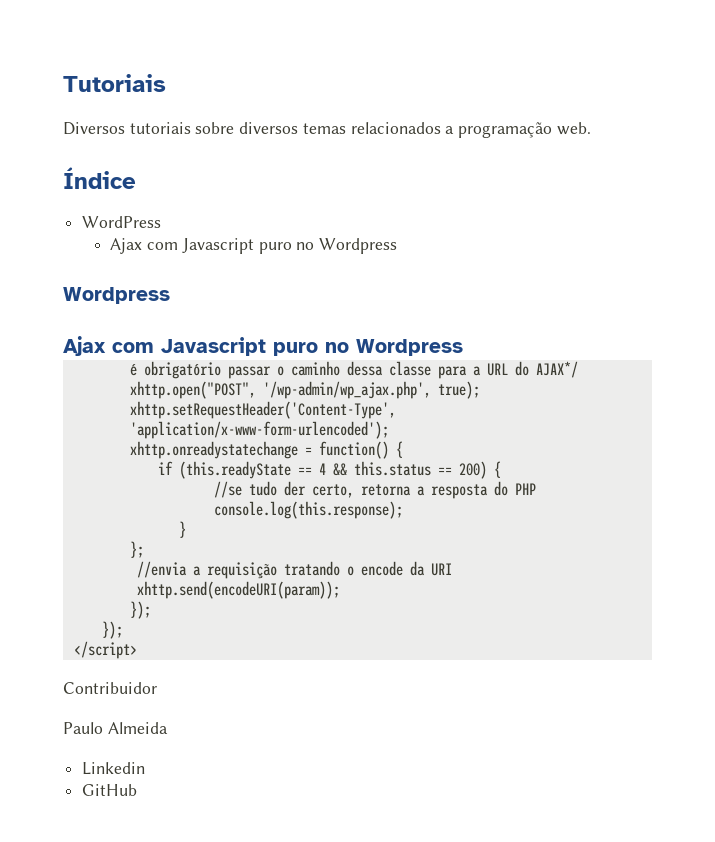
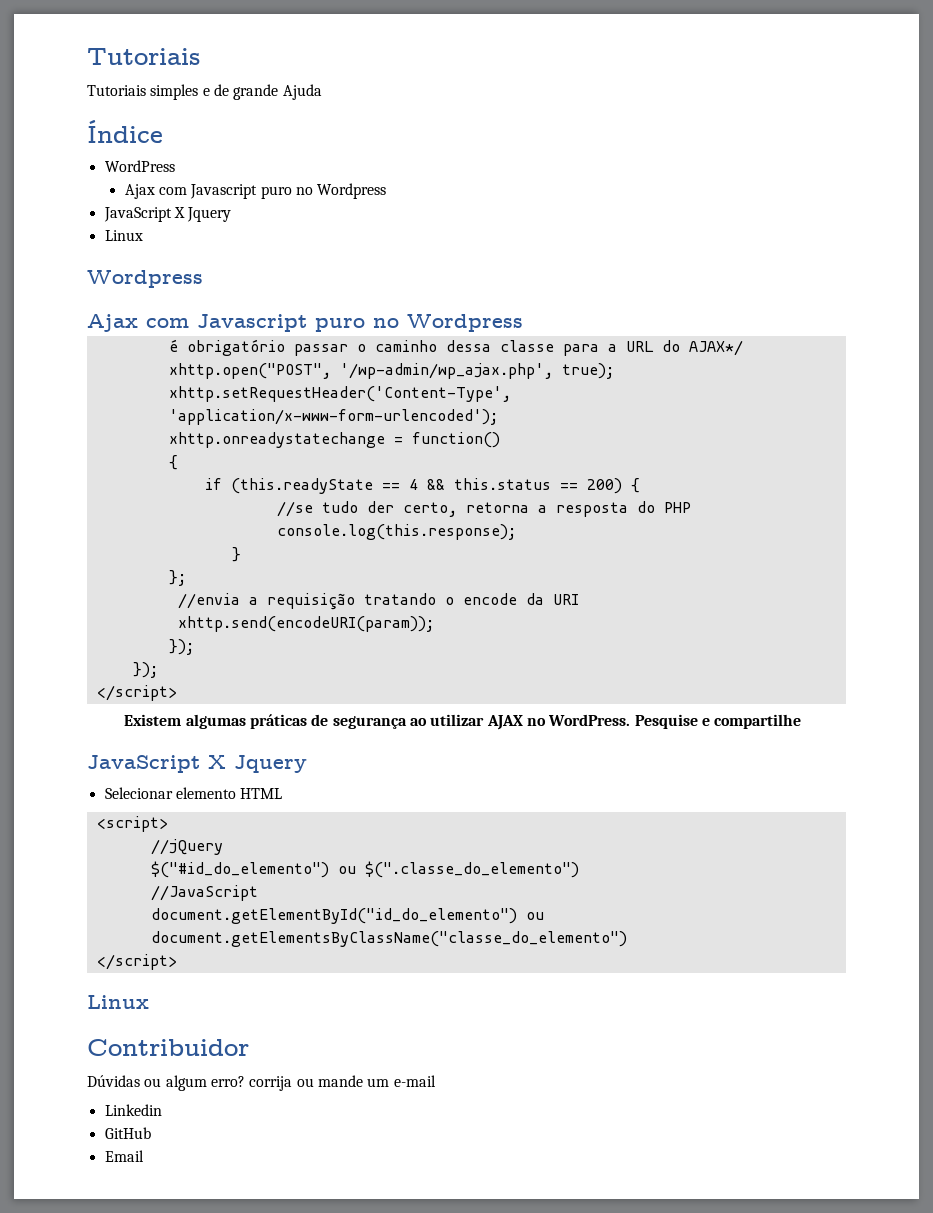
[63,122,591,138] Diversos tutoriais sobre diversos temas relacionados a programação web. -> [87,84,322,100] Tutoriais simples e de grande Ajuda
(398, 246) none -> [103,207,232,222] [104,230,143,241] // JavaScript X Jquery // Linux
(389, 450) none -> (500, 440) //
[63,682,157,694] [63,722,168,734] Contribuidor // Paulo Almeida -> [124,714,802,730] [87,755,307,773] [104,787,283,799] [96,816,168,832] [150,839,223,855] [150,861,579,878] [150,885,258,901] [150,908,544,924] [150,931,627,947] [96,954,177,970] [87,995,149,1009] [87,1039,249,1056] [87,1075,436,1091] Existem algumas práticas de segurança ao utilizar AJAX no WordPress. Pesquise e compartilhe // JavaScript X Jquery // Selecionar elemento HTML // <script> // //jQuery // $("#id_do_elemento") ou $(".classe_do_elemento") // //JavaScript // document.getElementById("id_do_elemento") ou document.getElementsByClassName("classe_do_elemento") // </script> // Linux // Contribuidor // Dúvidas ou algum erro? corrija ou mande um e-mail
(138, 790) none -> [104,1150,144,1162] // Email

